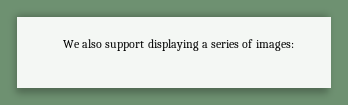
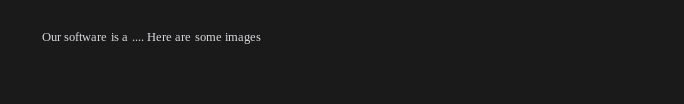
[63,39,294,51] We also support displaying a series of images: -> [42,32,261,44] Our software is a .... Here are some images

